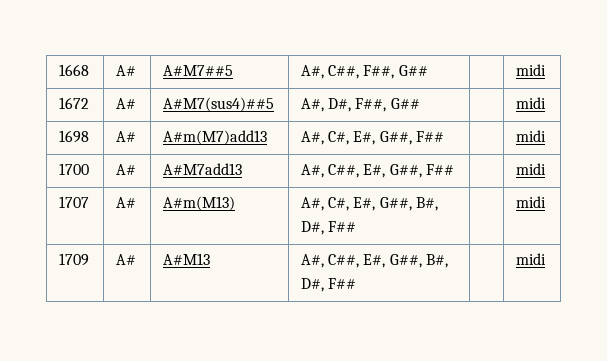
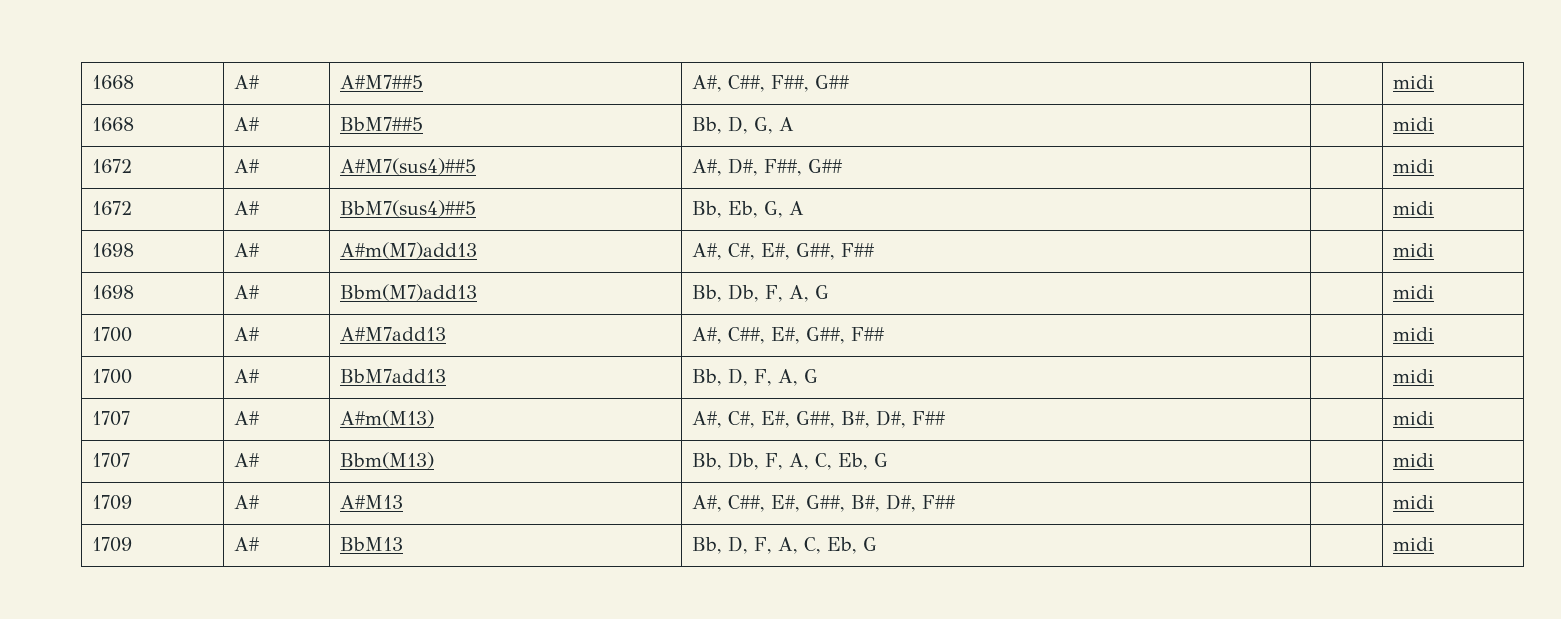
(547, 70) none -> [91,117,134,131] [233,117,260,131] [339,117,423,131] [691,116,794,134] [1392,117,1434,131] // 1668 | A# | BbM7##5 | Bb, D, G, A | | midi
(547, 103) none -> [91,201,132,215] [233,201,260,215] [339,200,476,217] [691,201,804,218] [1392,201,1434,215] // 1672 | A# | BbM7(sus4)##5 | Bb, Eb, G, A | | midi
(547, 136) none -> [91,285,134,299] [233,285,260,299] [339,284,477,301] [691,284,829,302] [1392,285,1434,299] // 1698 | A# | Bbm(M7)add13 | Bb, Db, F, A, G | | midi
(547, 169) none -> [91,369,132,384] [233,369,260,383] [339,369,446,383] [691,368,818,386] [1392,369,1434,383] // 1700 | A# | BbM7add13 | Bb, D, F, A, G | | midi
(547, 202) none -> [91,453,130,468] [233,453,260,467] [339,452,434,469] [691,452,888,470] [1392,453,1434,467] // 1707 | A# | Bbm(M13) | Bb, Db, F, A, C, Eb, G | | midi
(547, 259) none -> [91,537,132,552] [233,537,260,551] [339,537,403,551] [691,536,877,554] [1392,537,1434,551] // 1709 | A# | BbM13 | Bb, D, F, A, C, Eb, G | | midi

